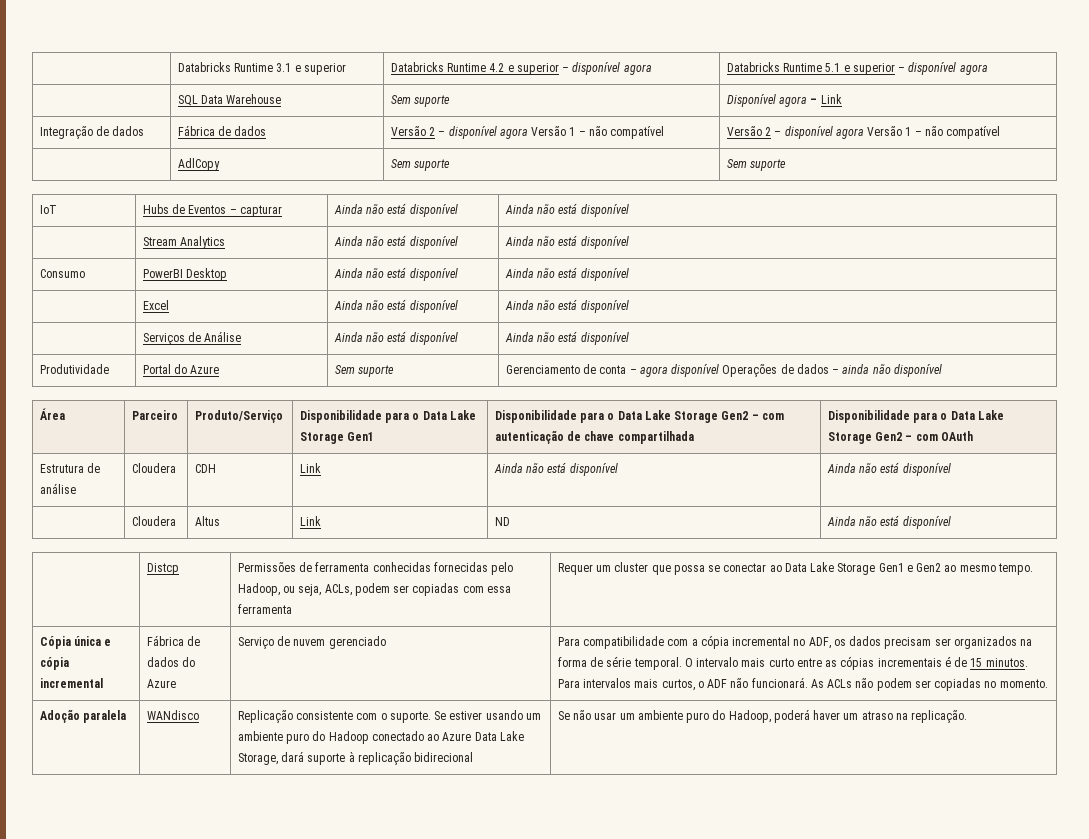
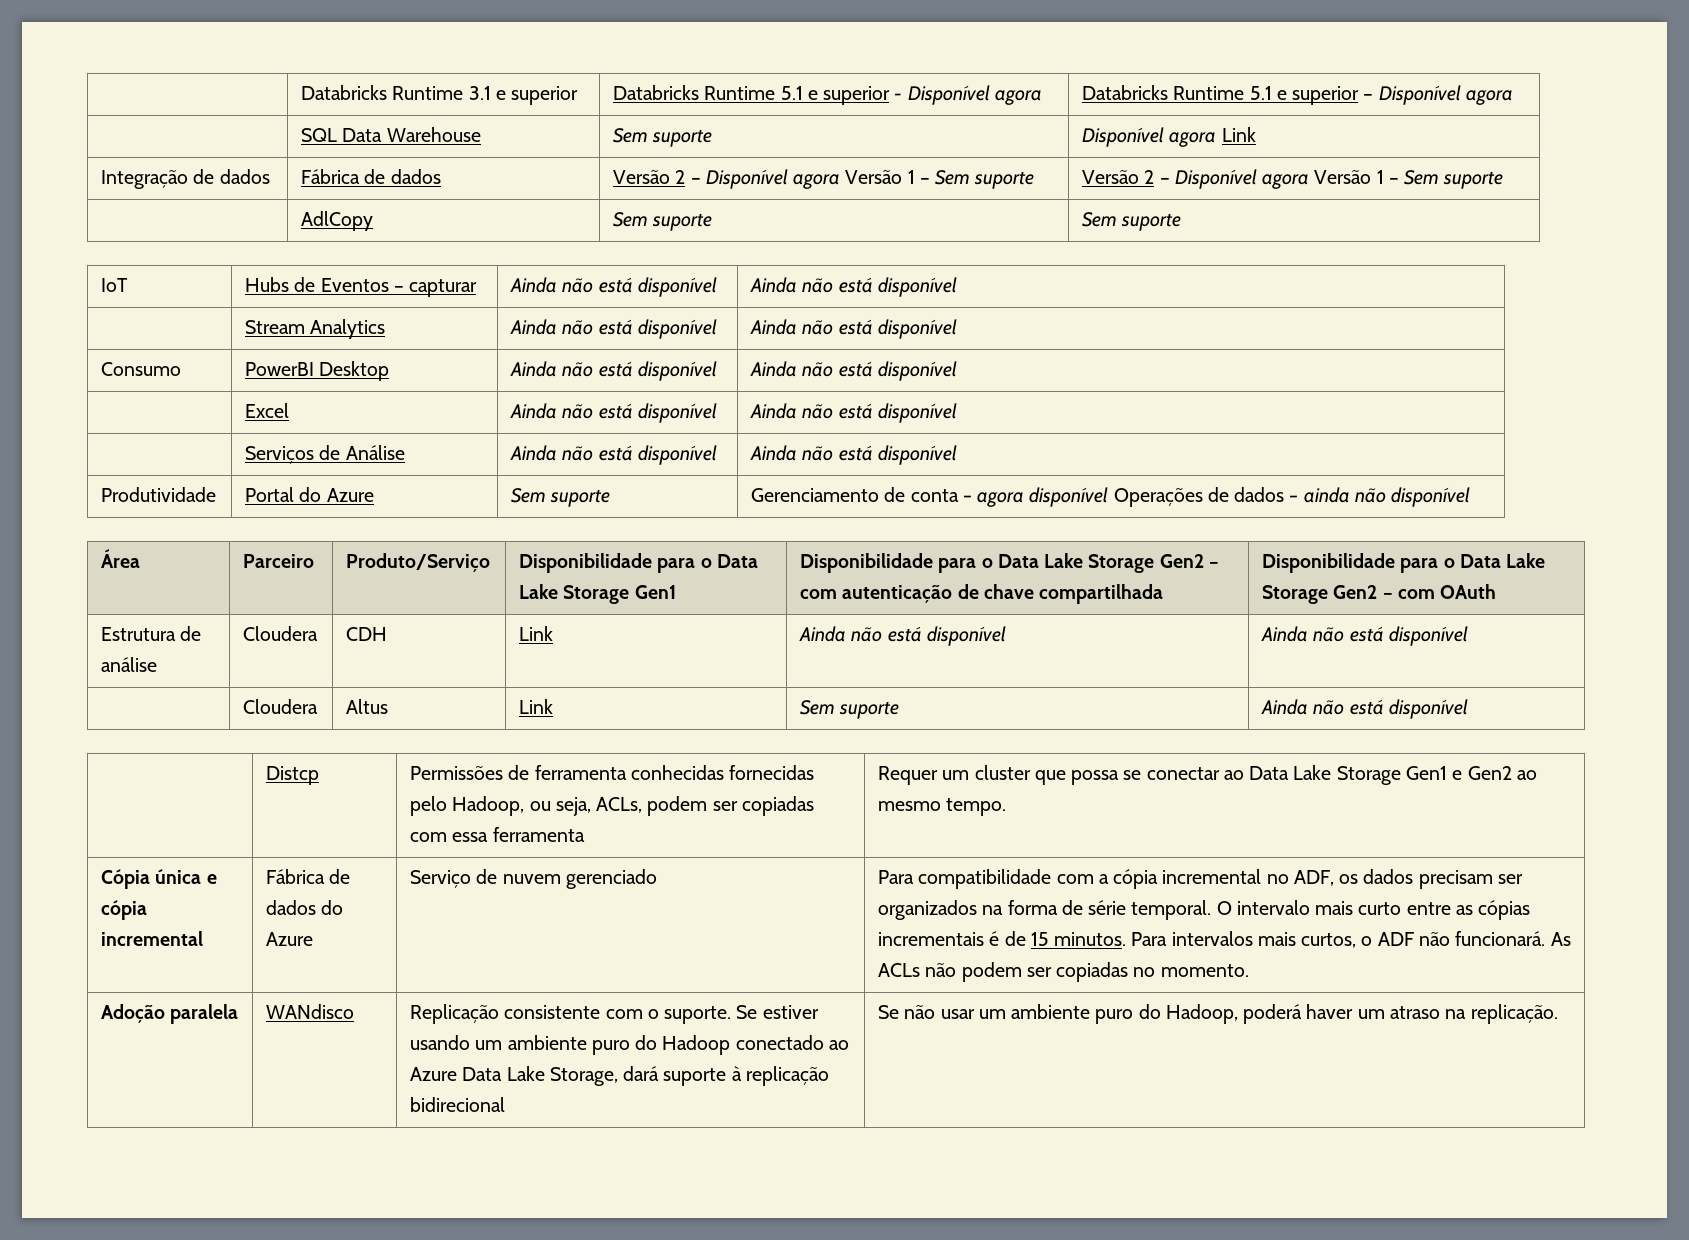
[489,62,621,75] 4.2 e superior – disponível -> [780,85,990,105] 5.1 e superior - Disponível
[908,62,957,75] disponível -> [1378,85,1461,105] Disponível
[810,98,818,104] – -> (1217, 139) none
[448,126,665,139] [726,126,1001,139] disponível agora Versão 1 – não compatível | Versão 2 – disponível agora Versão 1 – não compatível -> [705,169,1035,189] [1082,169,1504,189] Disponível agora Versão 1 – Sem suporte | Versão 2 – Disponível agora Versão 1 – Sem suporte
[494,517,510,526] ND -> [800,700,900,719] Sem suporte

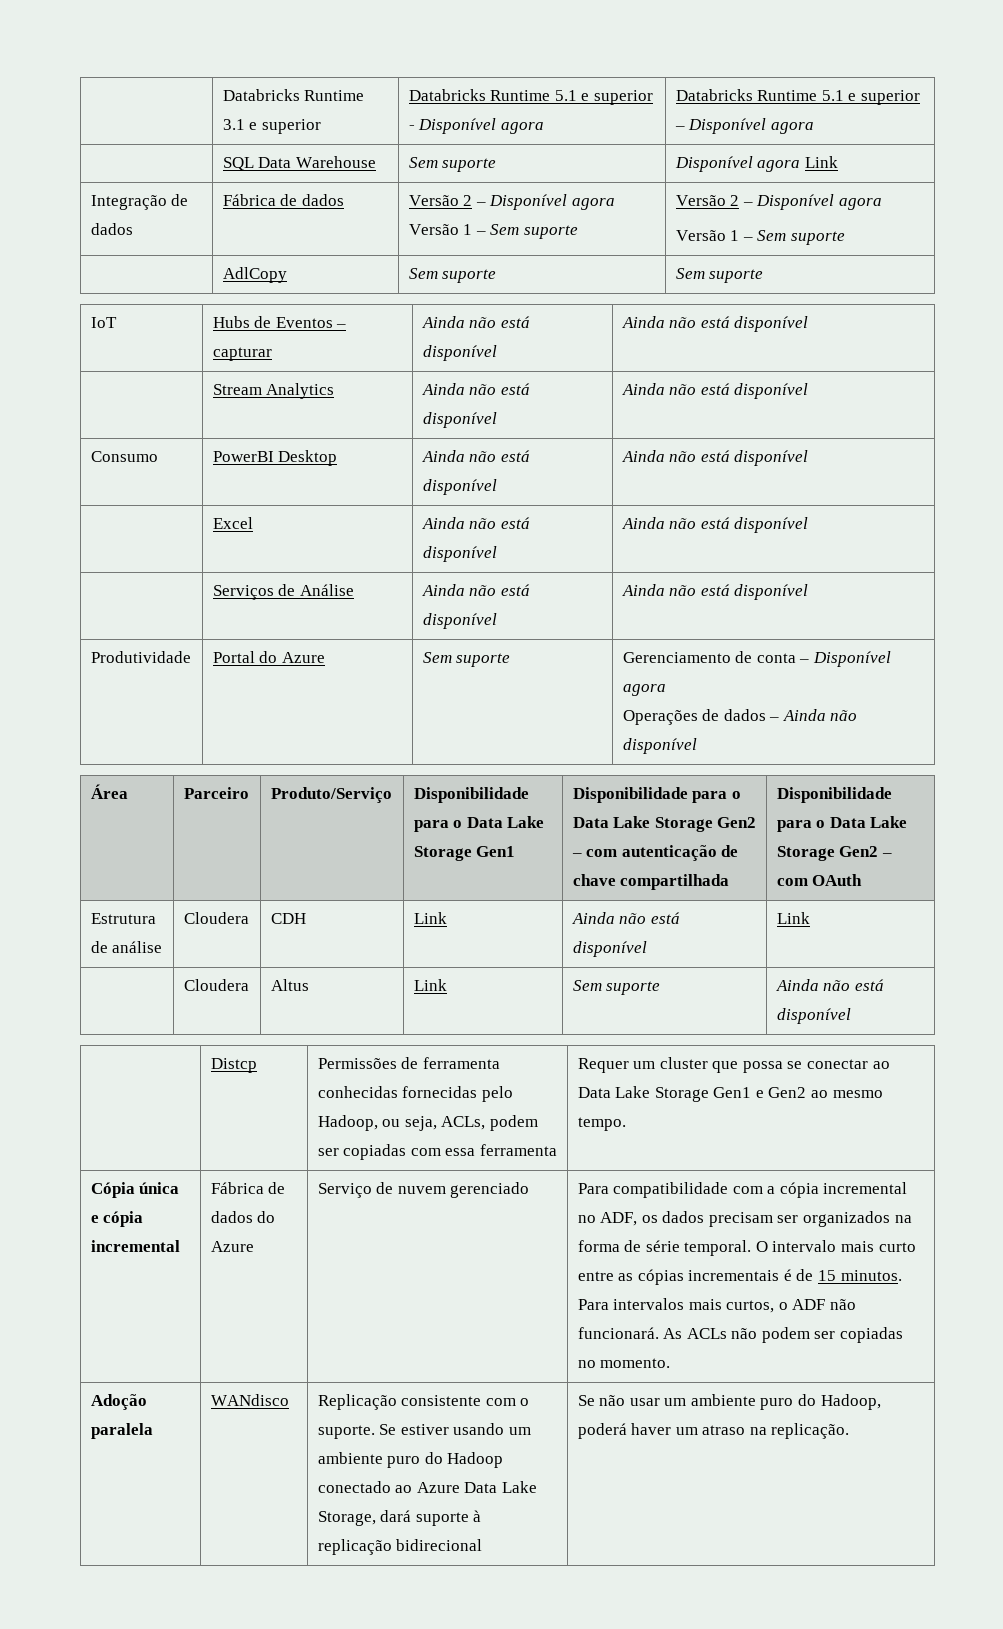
(1310, 181) none -> (882, 204) //
[977,487,1109,507] agora disponível -> [812,651,891,667] [622,684,666,696] Disponível agora //
[1303,487,1350,503] ainda -> [782,709,826,721] Ainda
[1261,626,1468,646] Ainda não está disponível -> [776,912,810,924] Link

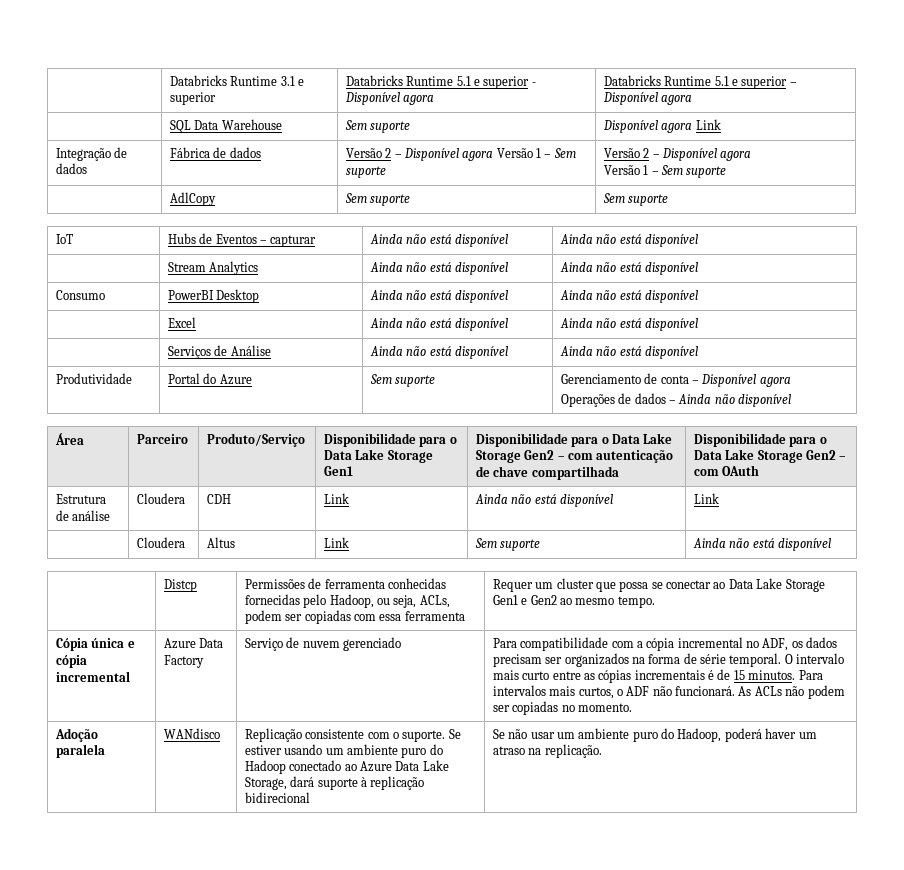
[210,1182,286,1194] [210,1211,276,1223] [210,1241,254,1252] Fábrica de dados do Azure -> [163,638,224,649] [163,655,204,668] Azure Data Factory

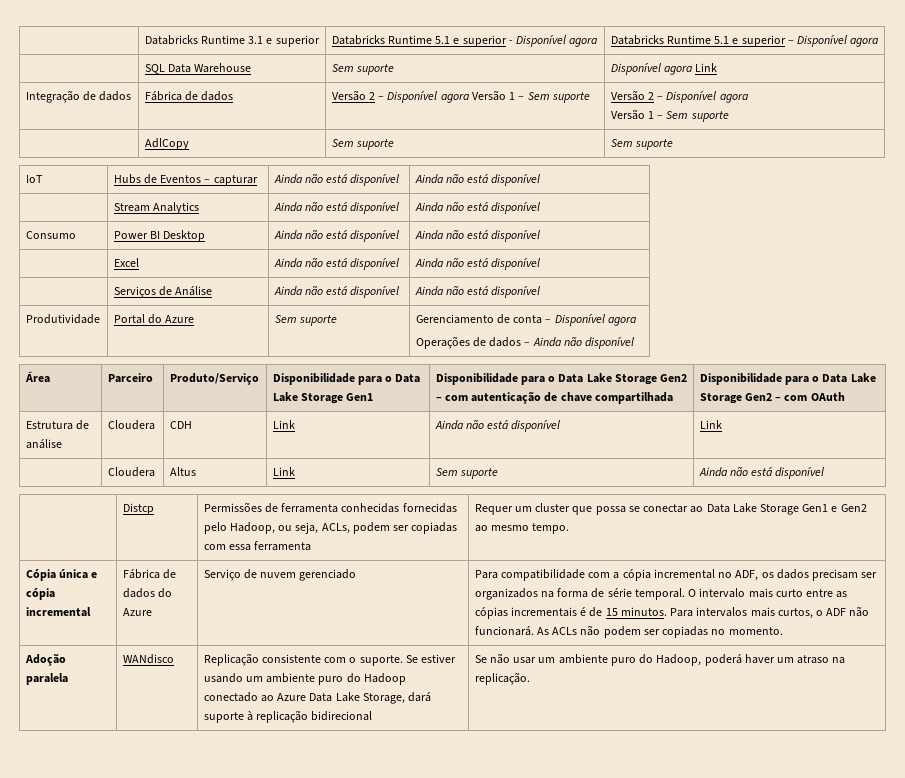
[167,290,214,300] PowerBI -> [113,231,160,239] Power BI
[163,638,224,649] [163,655,204,668] Azure Data Factory -> [122,569,176,579] [122,588,172,598] [122,608,152,616] Fábrica de dados do Azure

